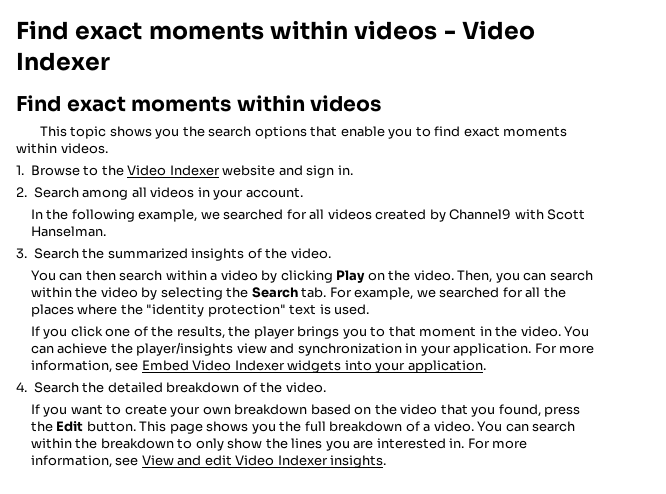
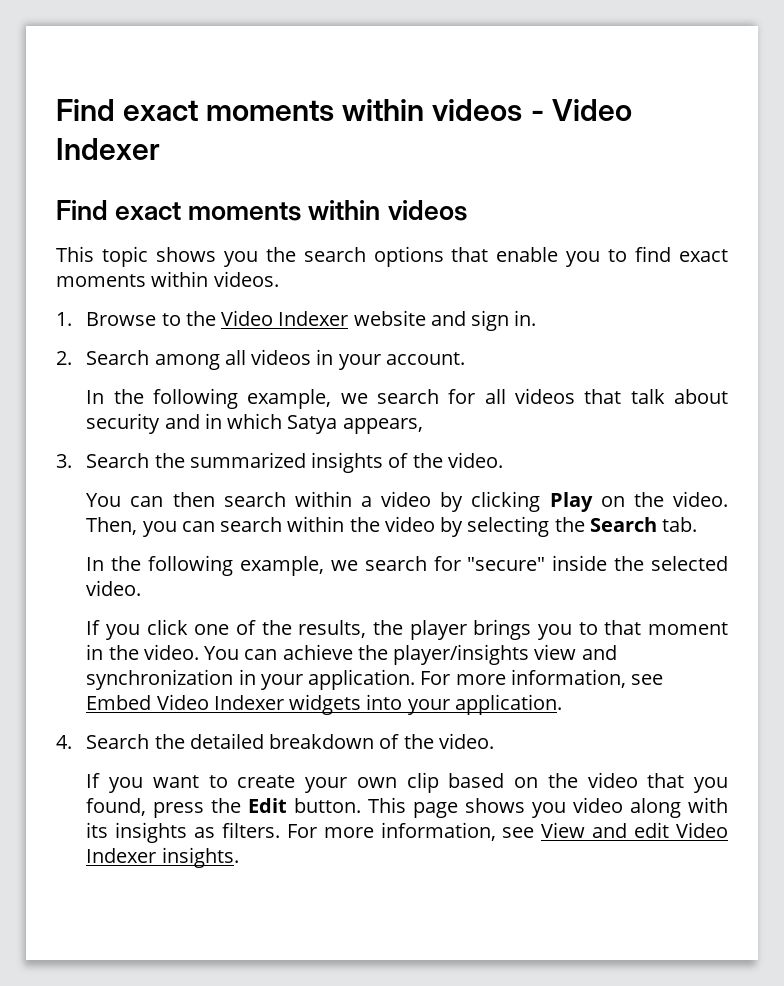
[223,209,284,220] searched -> [376,389,439,404] search
[375,209,586,222] [30,226,106,237] created by Channel9 with Scott Hanselman. -> [584,389,728,404] [86,413,423,434] that talk about security and in which Satya appears,
[329,287,566,300] [30,304,370,317] For example, we searched for all the places where the "identity protection" text is used. -> [86,555,728,576] [86,580,142,596] // In the following example, we search for "secure" inside the selected video.
[234,404,308,415] breakdown -> [406,772,439,793] clip
[279,421,576,432] [30,438,465,451] the full breakdown of a video. You can search within the breakdown to only show the lines you are interested in. -> [573,797,728,818] [86,822,280,843] video along with its insights as filters.

